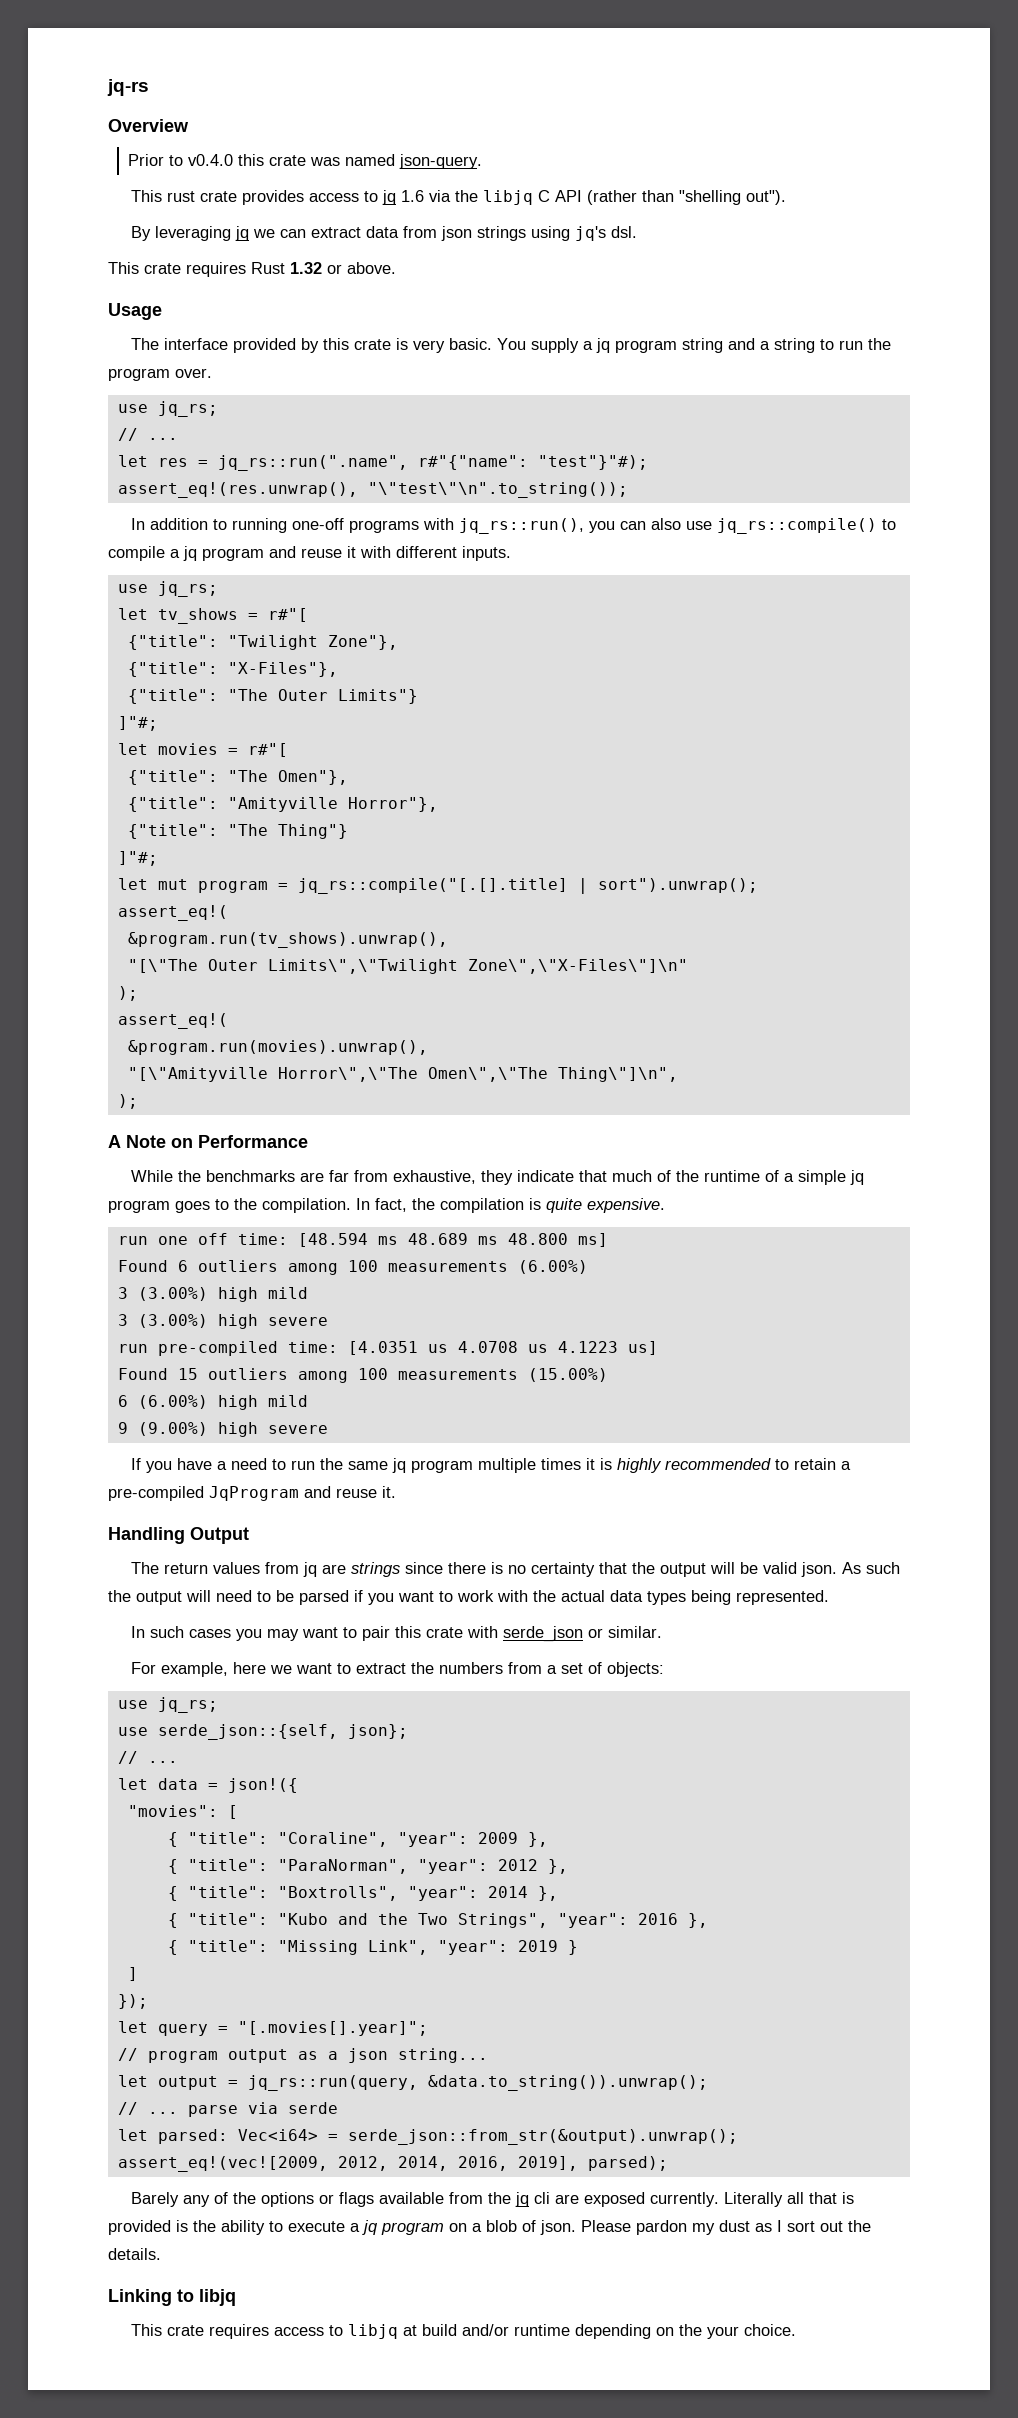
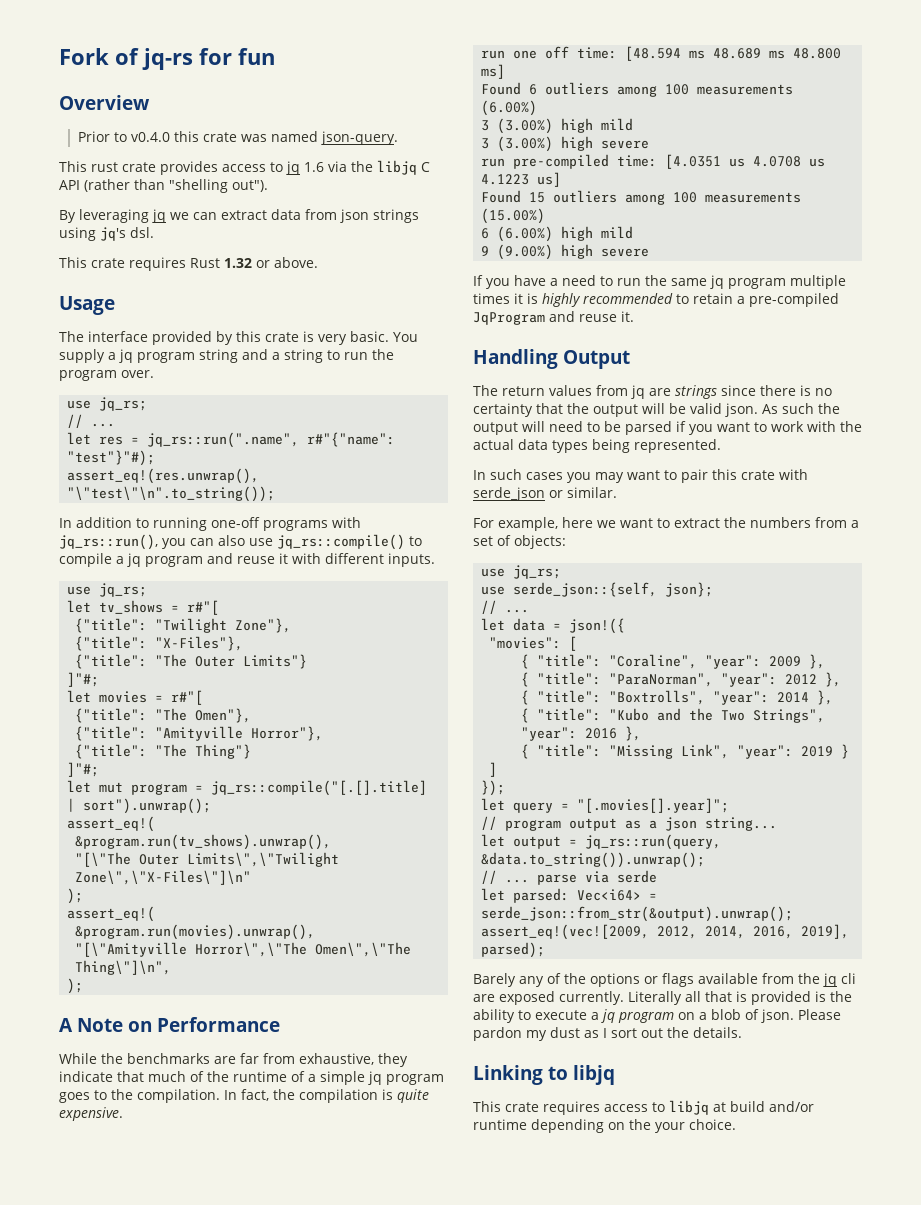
(107, 87) none -> [59,48,139,65] Fork of
(149, 87) none -> [199,48,275,65] for fun

